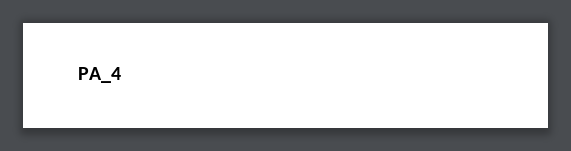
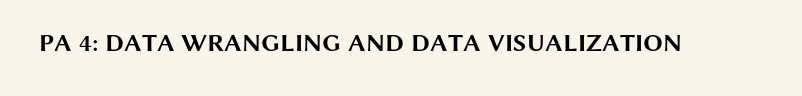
[78,67,121,83] PA_4 -> [39,34,682,52] PA 4: DATA WRANGLING AND DATA VISUALIZATION

